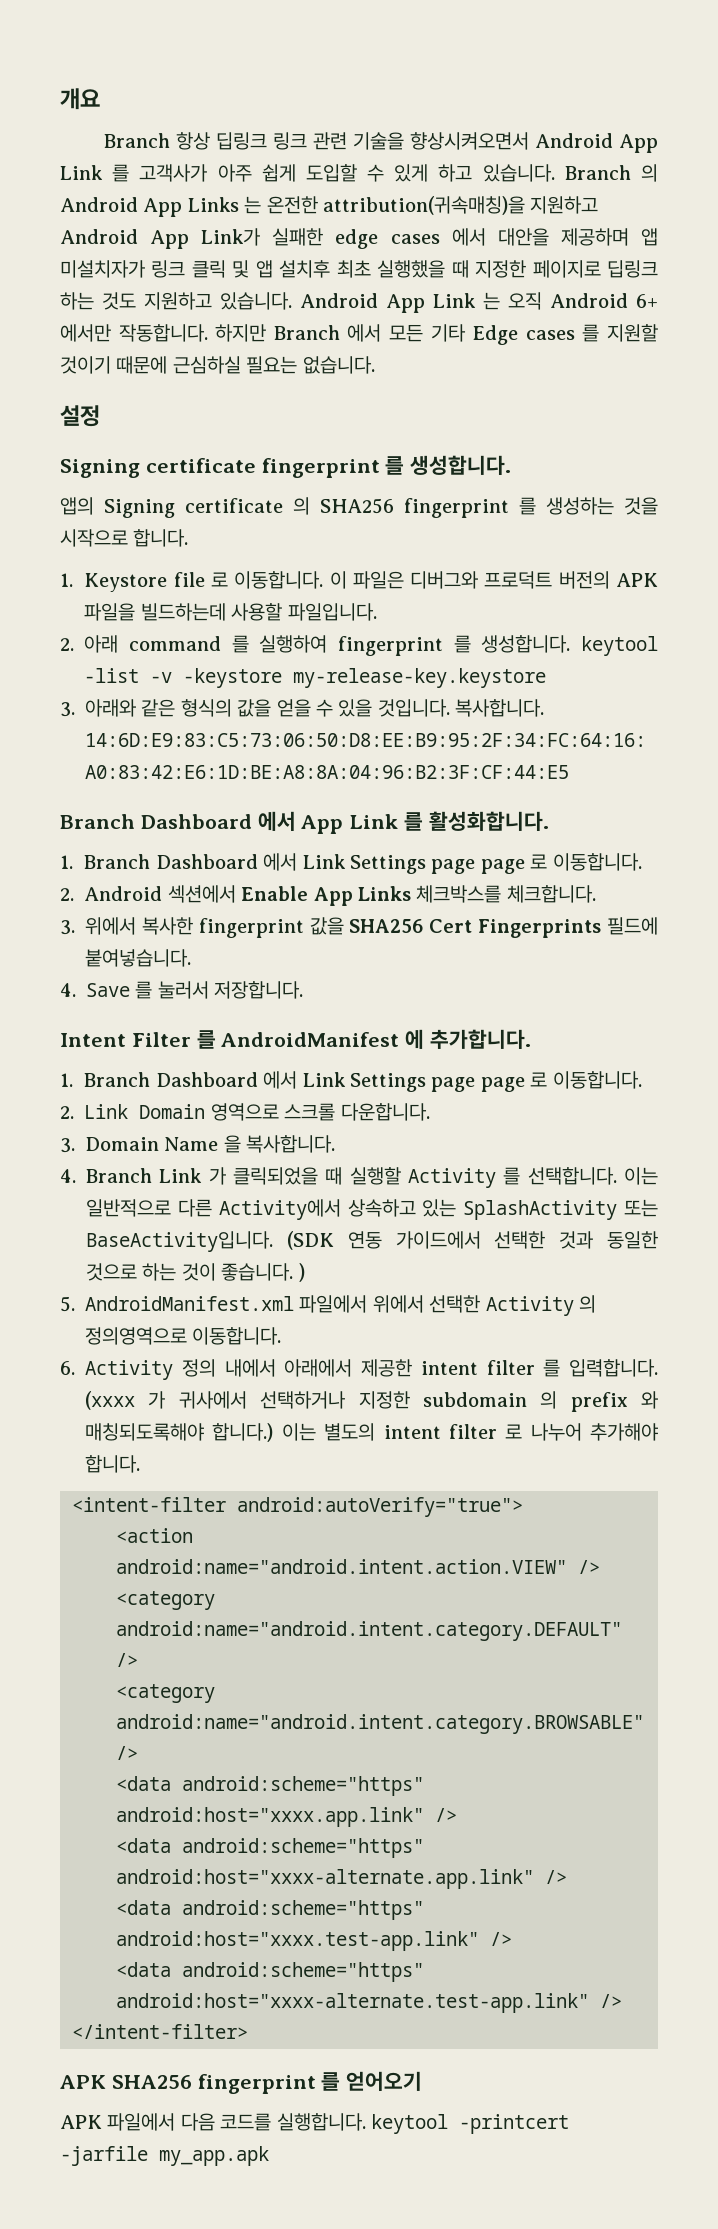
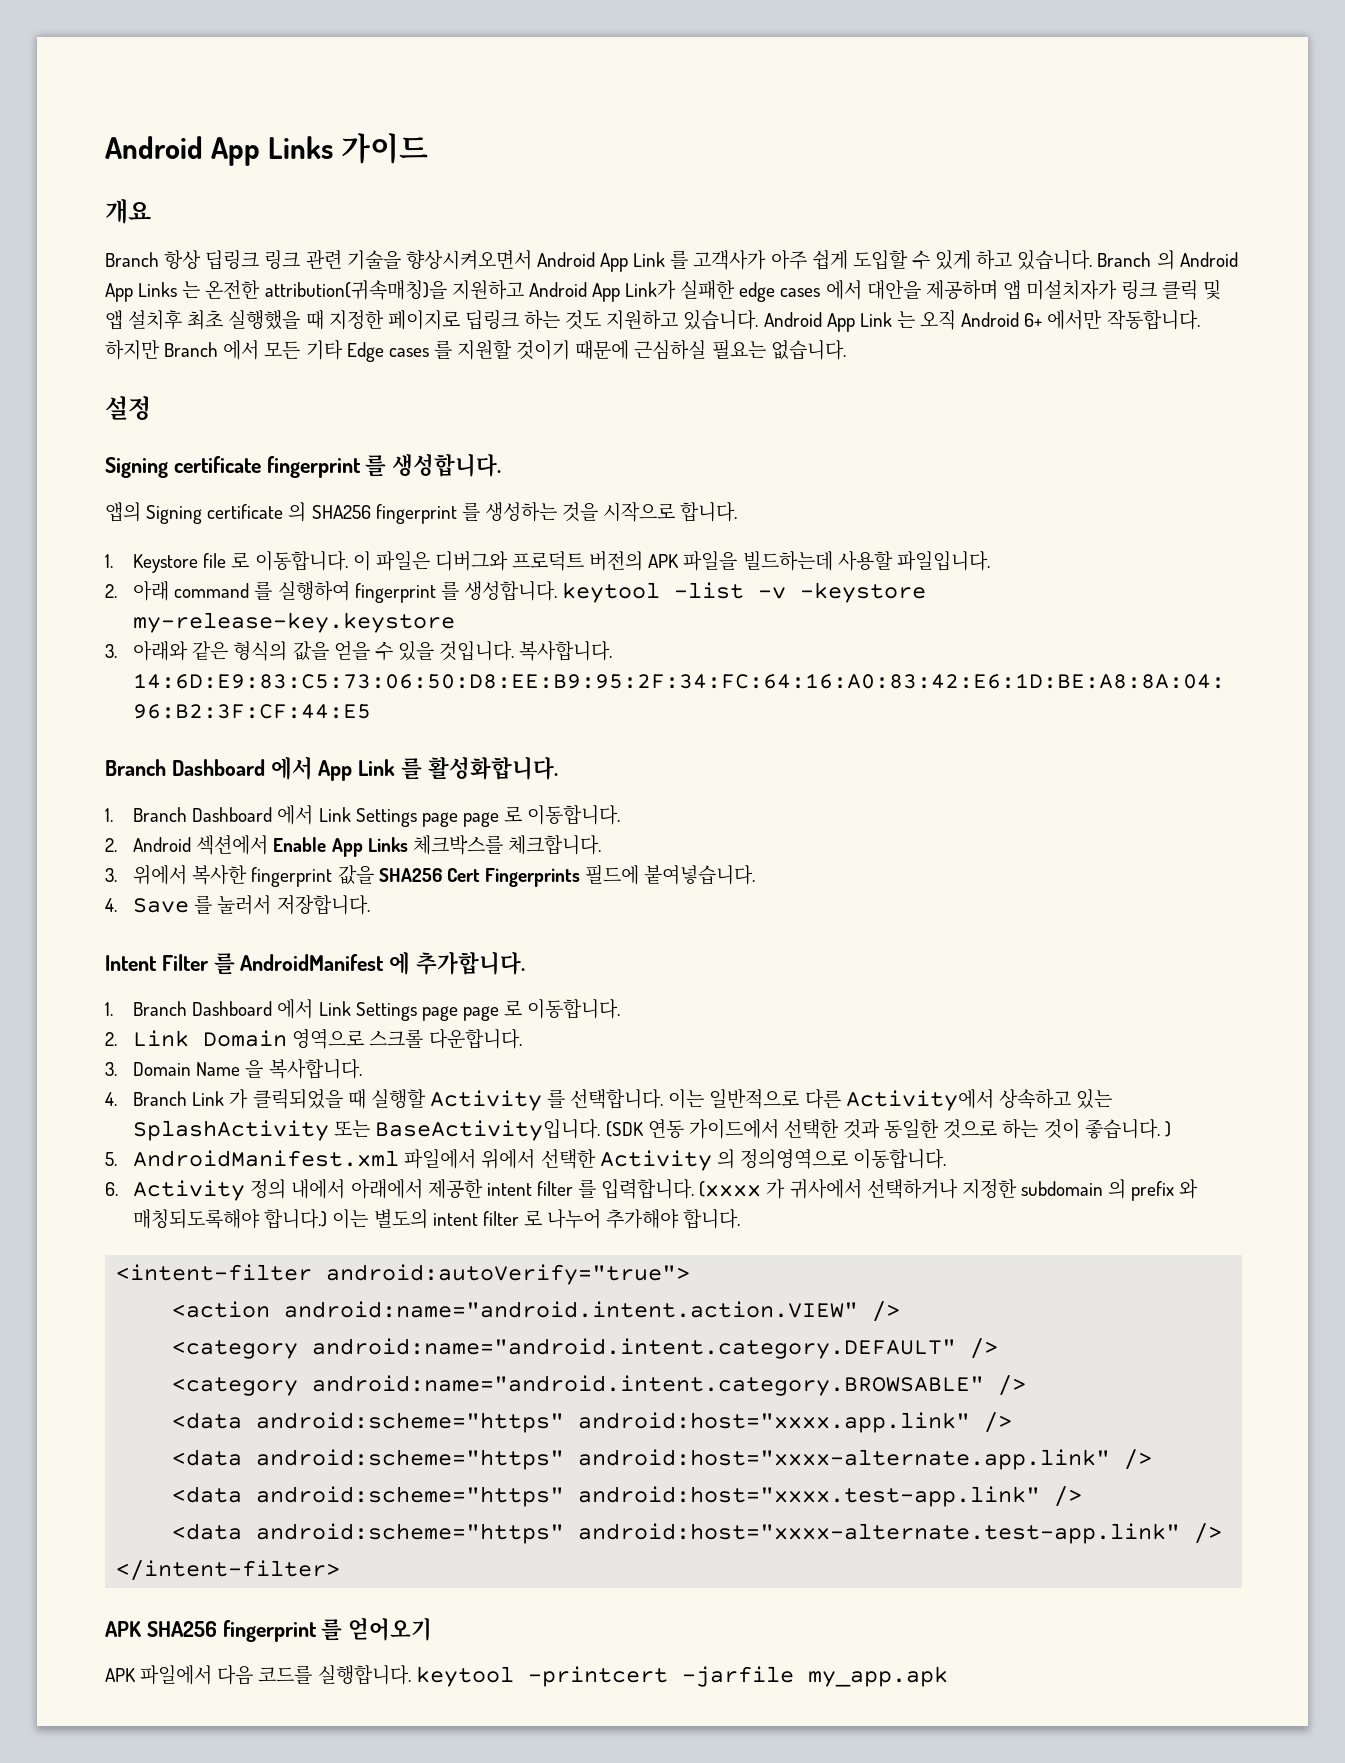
(60, 99) none -> [105,133,429,166] Android App Links 가이드 //

